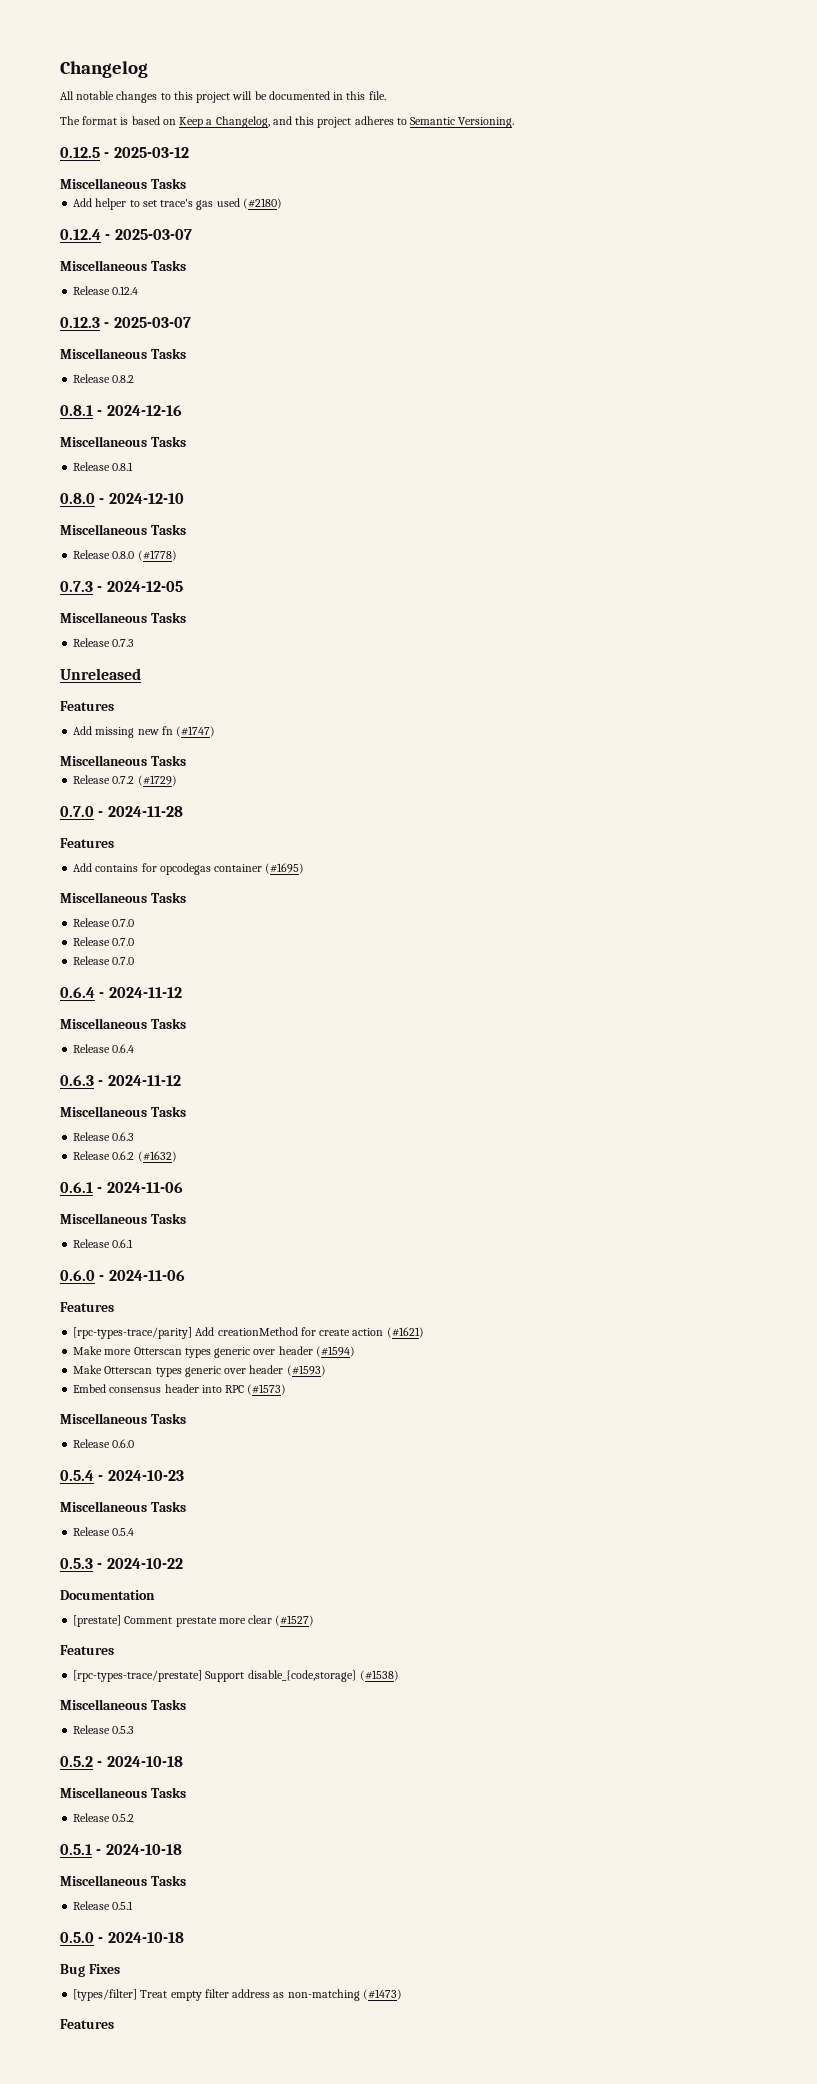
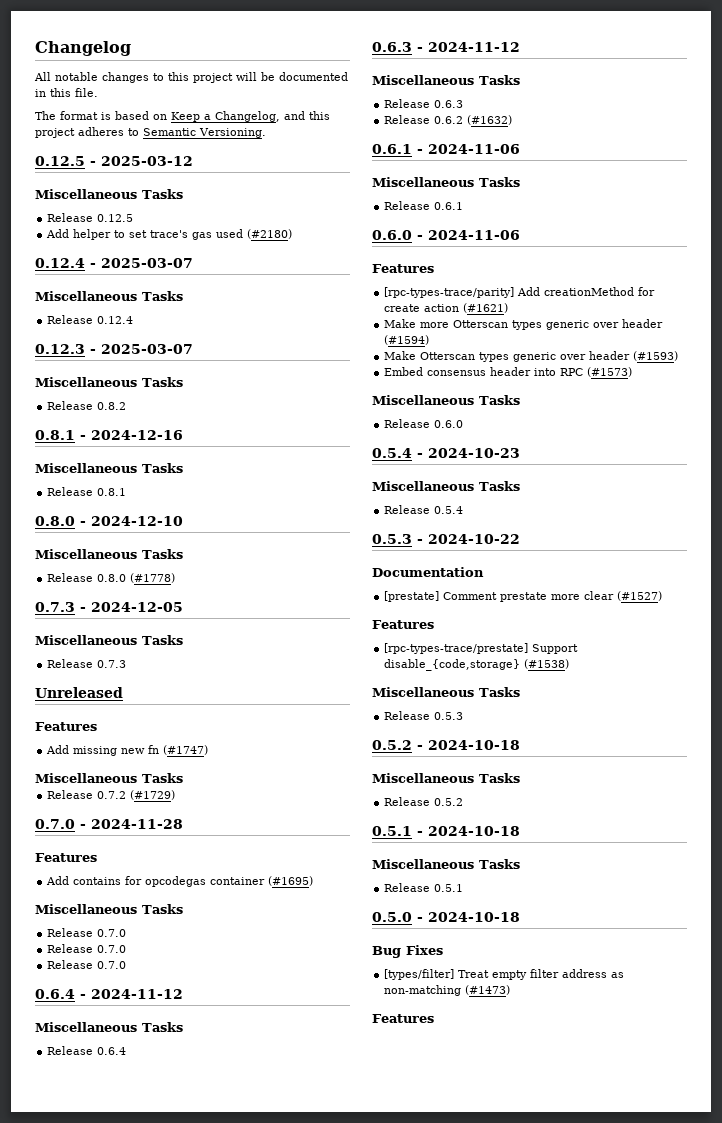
(186, 183) none -> [47,213,134,222] // Release 0.12.5

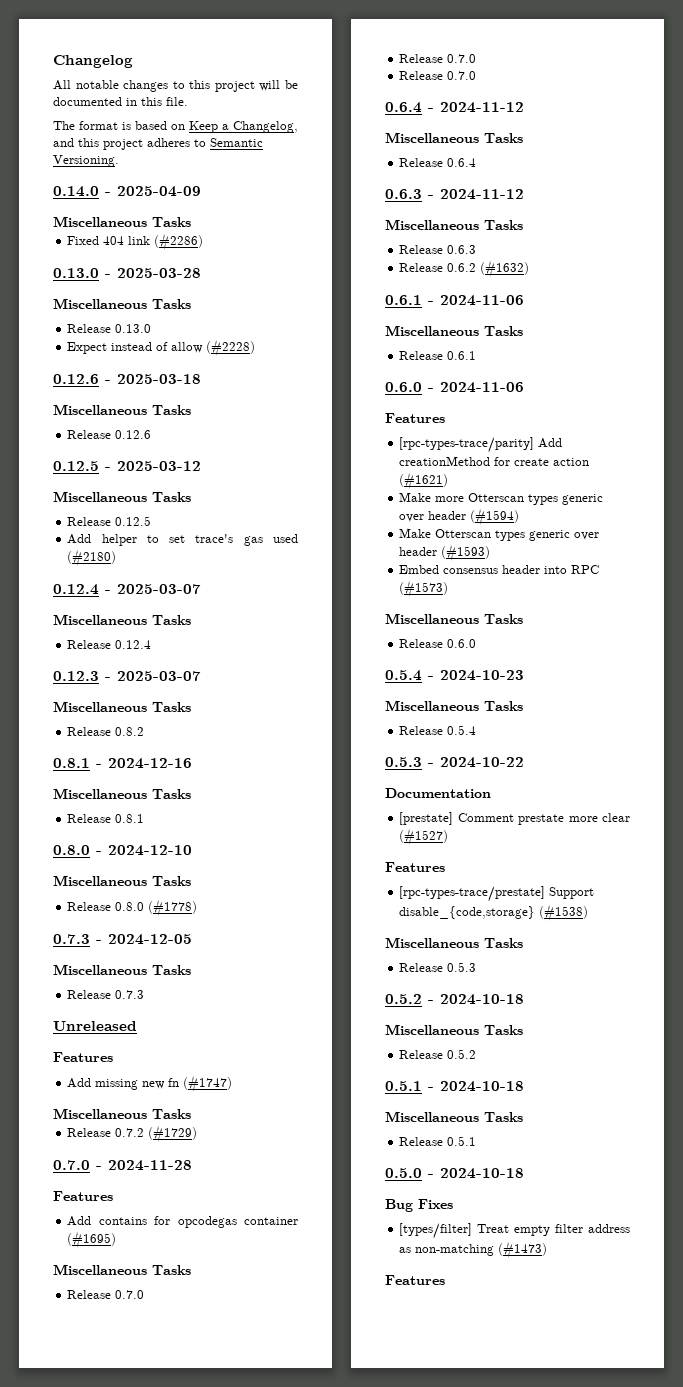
(266, 133) none -> [53,186,201,197] [53,216,191,227] [67,233,204,250] [53,268,201,278] [53,298,191,309] [67,324,152,333] [67,339,256,356] [53,374,201,384] [53,404,191,415] [67,430,152,439] // 0.14.0 - 2025-04-09 // Miscellaneous Tasks // Fixed 404 link (#2286) // 0.13.0 - 2025-03-28 // Miscellaneous Tasks // Release 0.13.0 // Expect instead of allow (#2228) // 0.12.6 - 2025-03-18 // Miscellaneous Tasks // Release 0.12.6

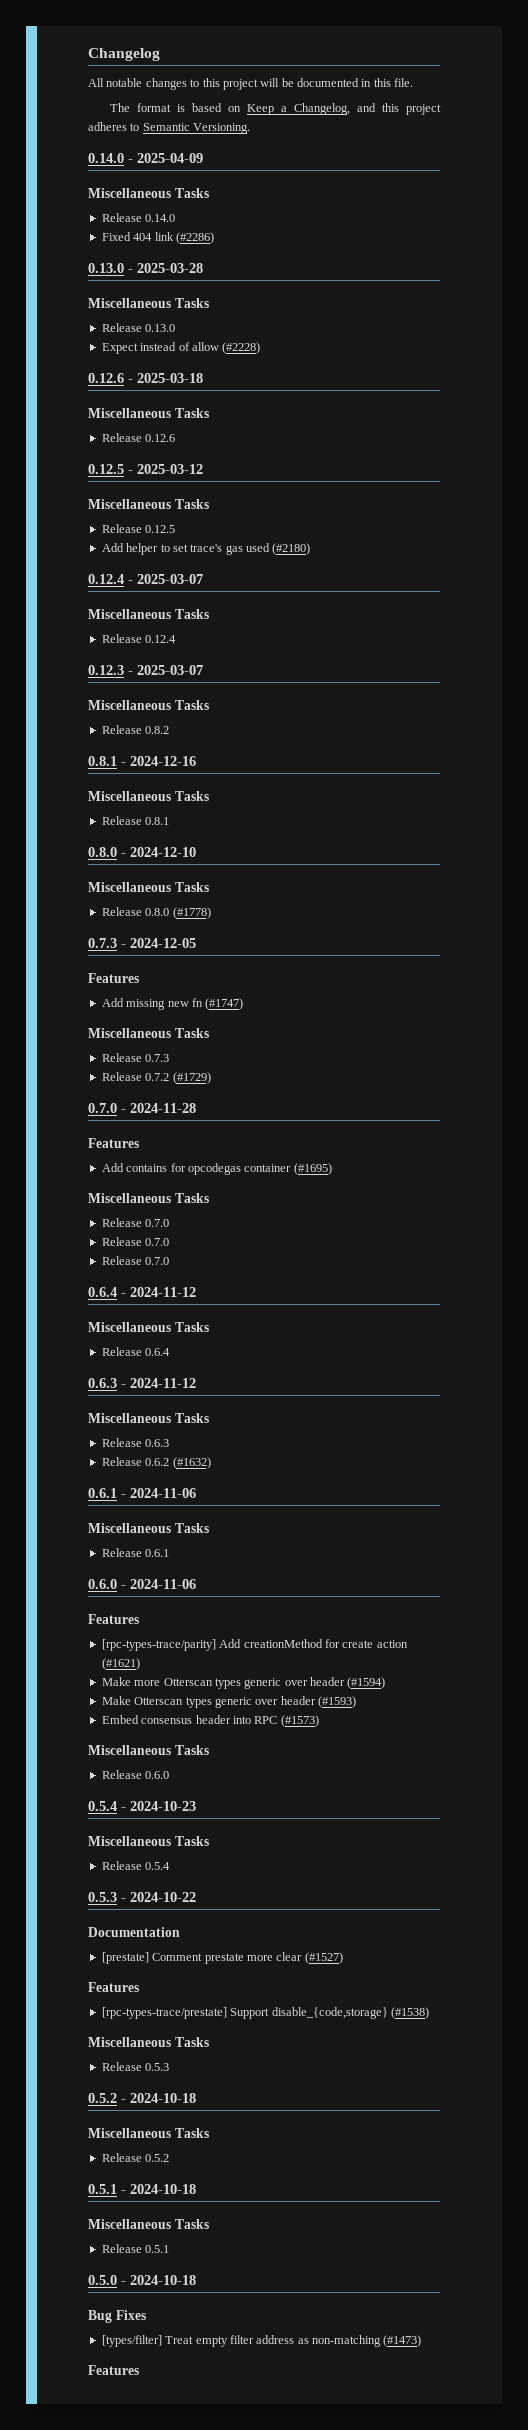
(191, 222) none -> [101,213,176,222] // Release 0.14.0
[53,964,191,975] [67,990,145,999] [53,1021,137,1031] // Miscellaneous Tasks // Release 0.7.3 // Unreleased -> (196, 943) none
(191, 1114) none -> [101,1053,170,1062] // Release 0.7.3

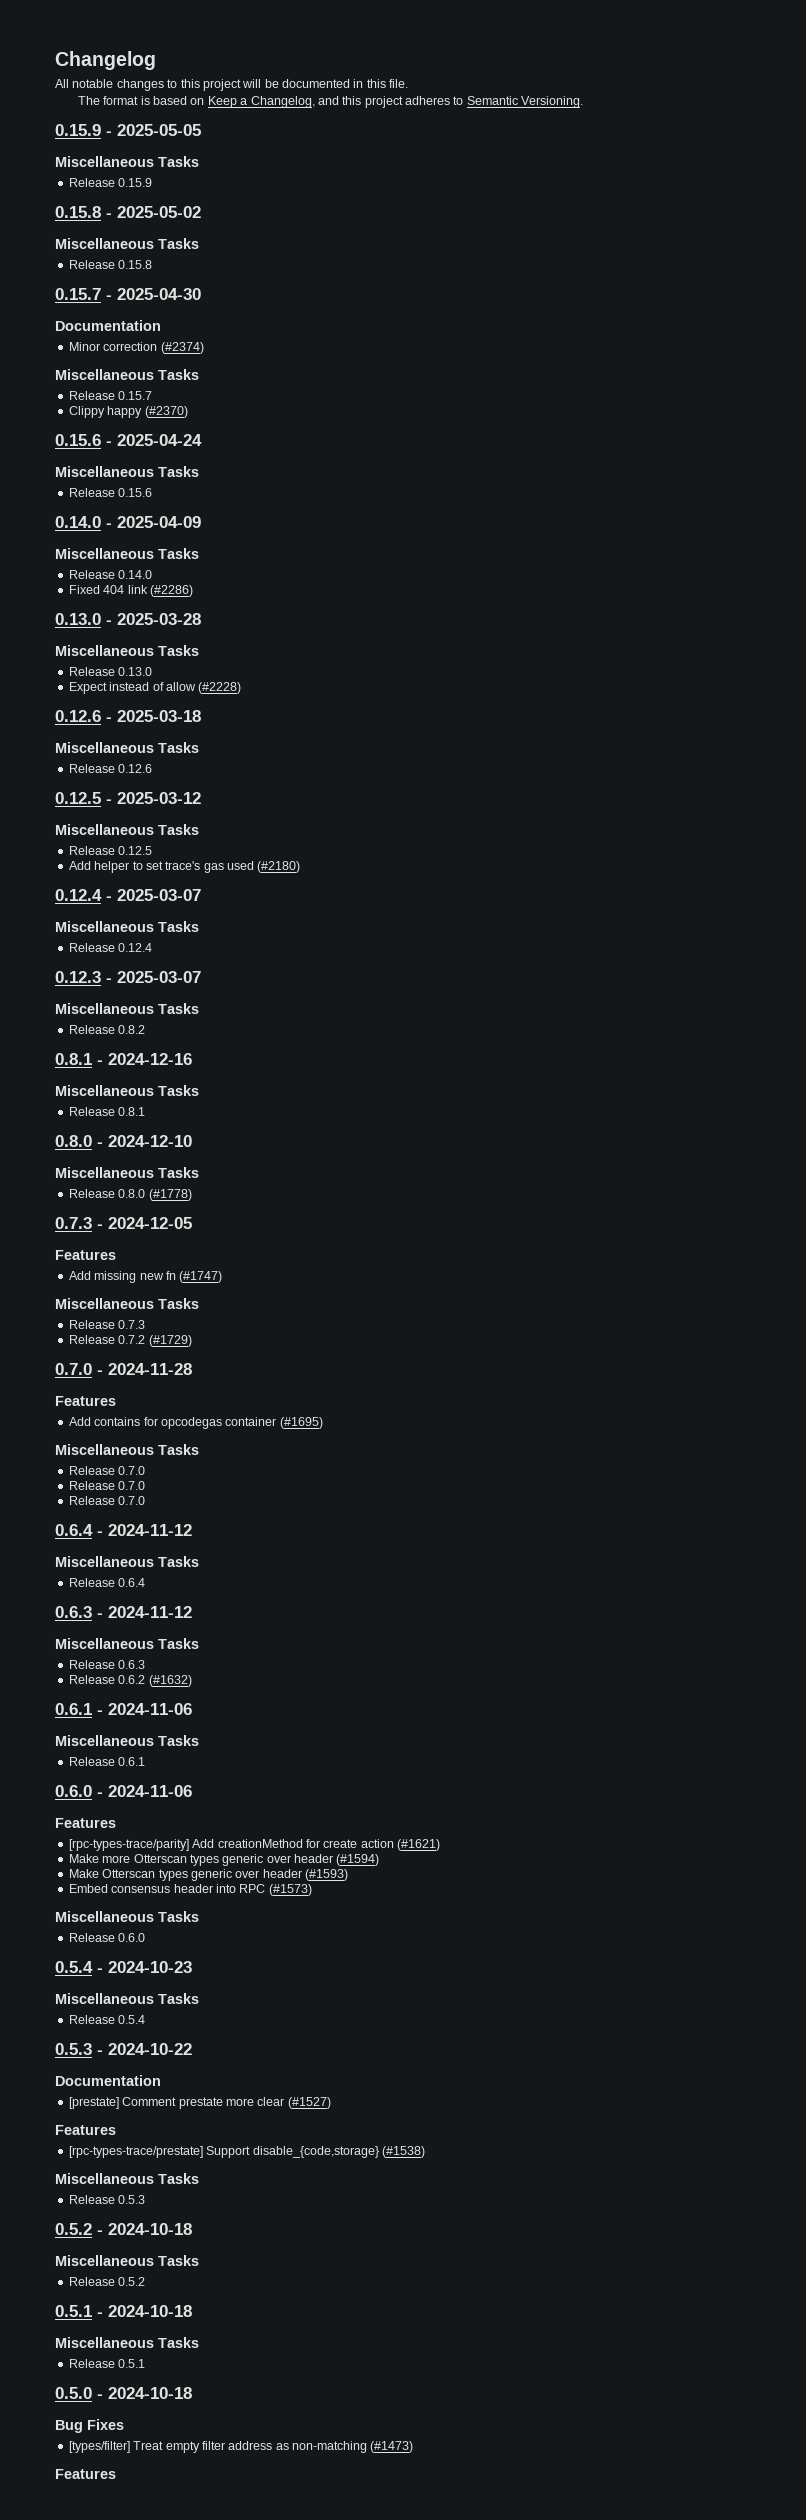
(251, 128) none -> [55,124,201,136] [55,156,199,167] [68,178,153,187] [55,206,201,218] [55,238,199,249] [68,260,153,269] [55,288,201,300] [55,320,161,331] [68,342,204,354] [55,369,199,380] [68,391,153,400] [68,406,188,418] [55,434,202,446] [55,466,199,477] [68,488,153,497] // 0.15.9 - 2025-05-05 // Miscellaneous Tasks // Release 0.15.9 // 0.15.8 - 2025-05-02 // Miscellaneous Tasks // Release 0.15.8 // 0.15.7 - 2025-04-30 // Documentation // Minor correction (#2374) // Miscellaneous Tasks // Release 0.15.7 // Clippy happy (#2370) // 0.15.6 - 2025-04-24 // Miscellaneous Tasks // Release 0.15.6

